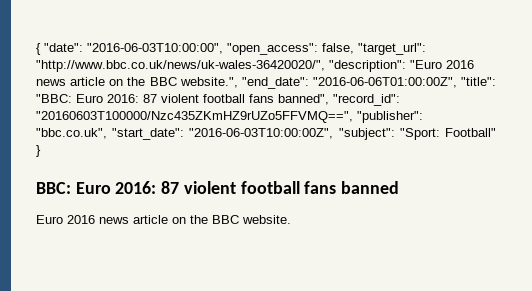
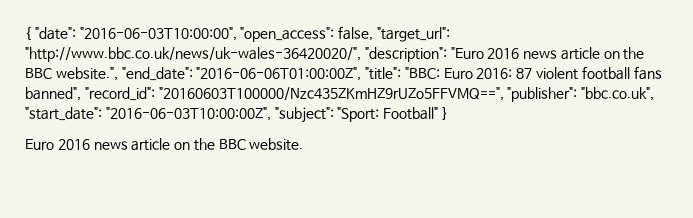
[36,181,400,194] // BBC: Euro 2016: 87 violent football fans banned -> (448, 113) none

